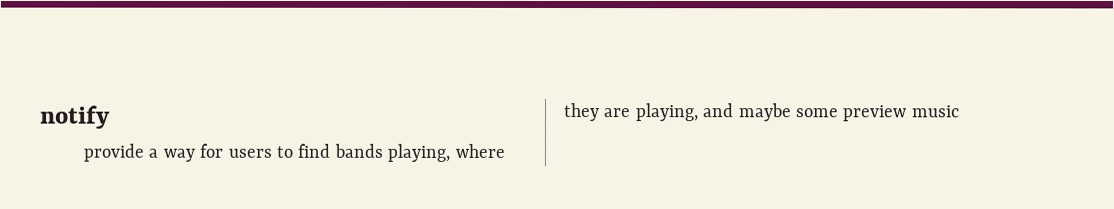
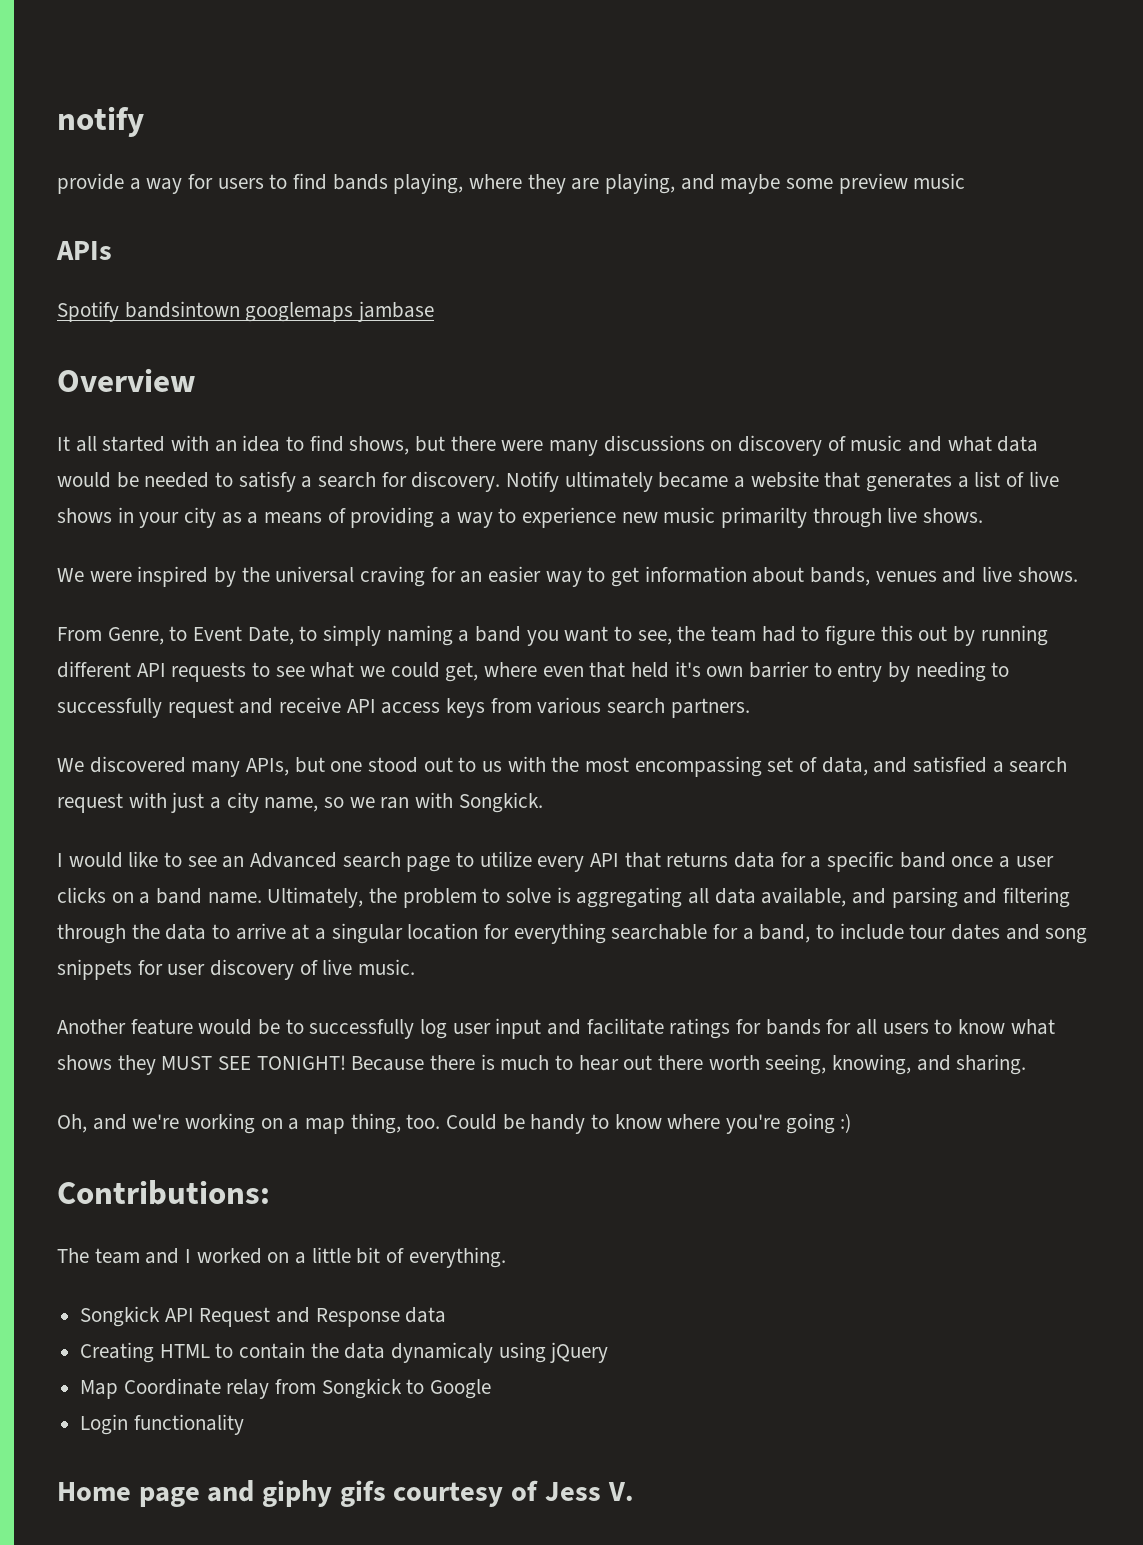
(959, 111) none -> [56,241,112,260] [57,301,435,322] [57,368,196,392] [57,435,1039,456] [57,471,1059,492] [57,507,984,528] [57,566,1078,587] [57,625,1048,646] [57,661,1010,682] [57,697,750,718] [57,756,1068,777] [57,792,543,813] [57,851,1054,872] [57,887,1071,908] [57,923,1088,944] [57,959,416,980] [57,1018,1055,1039] [57,1054,1027,1075] [57,1113,852,1134] [57,1180,270,1205] [57,1247,506,1268] [80,1306,447,1327] [80,1342,609,1363] [80,1378,492,1399] [80,1414,244,1435] [57,1480,634,1507] // APIs // Spotify bandsintown googlemaps jambase // Overview // It all started with an idea to find shows, but there were many discussions on discovery of music and what data would be needed to satisfy a search for discovery. Notify ultimately became a website that generates a list of live shows in your city as a means of providing a way to experience new music primarilty through live shows. // We were inspired by the universal craving for an easier way to get information about bands, venues and live shows. // From Genre, to Event Date, to simply naming a band you want to see, the team had to figure this out by running different API requests to see what we could get, where even that held it's own barrier to entry by needing to successfully request and receive API access keys from various search partners. // We discovered many APIs, but one stood out to us with the most encompassing set of data, and satisfied a search request with just a city name, so we ran with Songkick. // I would like to see an Advanced search page to utilize every API that returns data for a specific band once a user clicks on a band name. Ultimately, the problem to solve is aggregating all data available, and parsing and filtering through the data to arrive at a singular location for everything searchable for a band, to include tour dates and song snippets for user discovery of live music. // Another feature would be to successfully log user input and facilitate ratings for bands for all users to know what shows they MUST SEE TONIGHT! Because there is much to hear out there worth seeing, knowing, and sharing. // Oh, and we're working on a map thing, too. Could be handy to know where you're going :) // Contributions: // The team and I worked on a little bit of everything. // Songkick API Request and Response data // Creating HTML to contain the data dynamicaly using jQuery // Map Coordinate relay from Songkick to Google // Login functionality // Home page and giphy gifs courtesy of Jess V.

